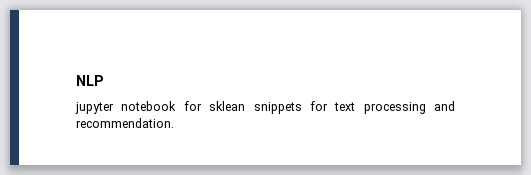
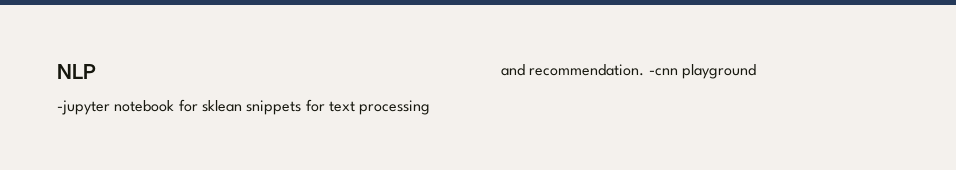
[75,102,114,114] jupyter -> [57,100,110,115] -jupyter
(174, 123) none -> [648,64,756,79] -cnn playground

